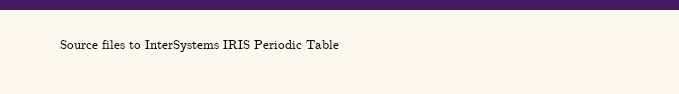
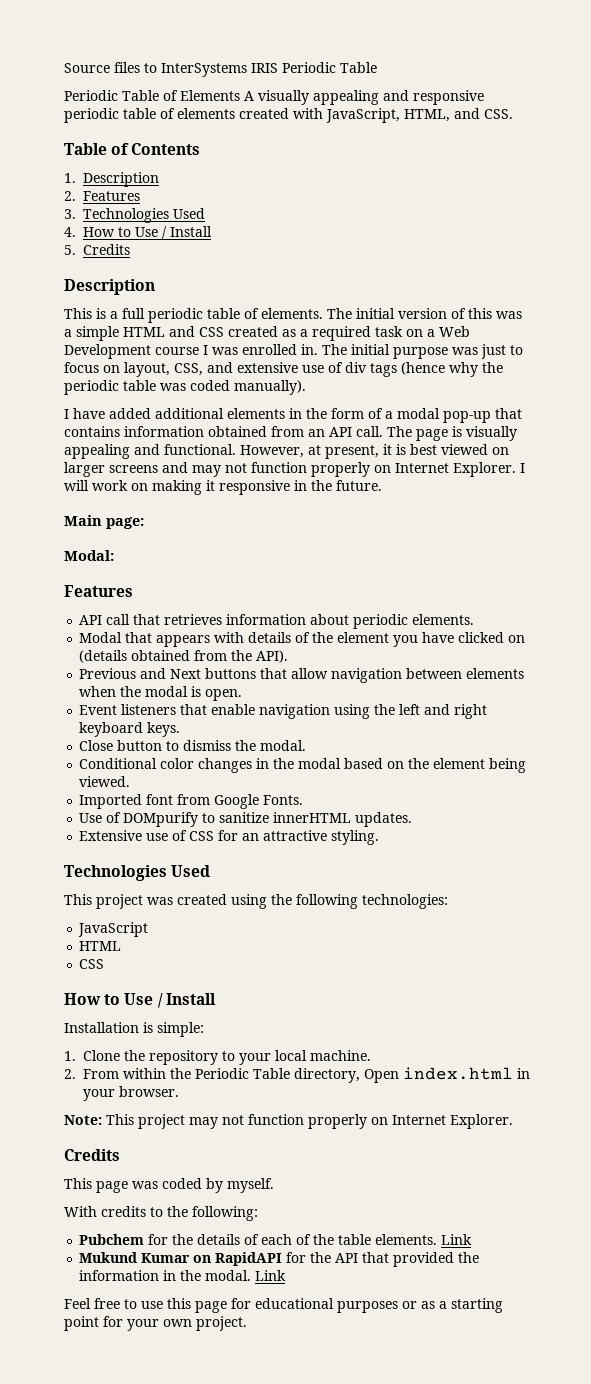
(339, 44) none -> [64,90,484,105] [64,108,513,123] [64,143,201,155] [64,172,160,187] [64,191,141,201] [64,208,206,223] [64,226,213,239] [64,244,131,255] [64,279,155,295] [64,308,522,323] [64,326,470,341] [64,344,523,359] [64,362,503,377] [64,380,306,395] [64,408,522,423] [64,426,517,441] [64,444,509,459] [64,462,525,477] [64,480,382,495] [64,515,144,529] [64,550,114,561] [64,585,133,597] [79,614,475,629] [79,632,526,647] [79,650,289,663] [79,668,525,683] [79,686,243,701] [79,704,488,719] [79,722,181,737] [79,740,307,751] [79,758,527,773] [79,776,131,787] [79,794,304,809] [79,812,413,827] [79,830,380,845] [64,865,211,881] [64,894,448,909] [78,922,149,937] [79,941,122,951] [79,959,105,969] [64,993,216,1008] [64,1022,204,1037] [64,1050,372,1065] [64,1067,531,1083] [83,1086,180,1101] [64,1114,513,1129] [64,1149,120,1161] [64,1178,274,1193] [64,1206,258,1221] [79,1234,473,1245] [79,1252,480,1267] [79,1270,287,1281] [64,1298,503,1313] [64,1316,247,1331] // Periodic Table of Elements A visually appealing and responsive periodic table of elements created with JavaScript, HTML, and CSS. // Table of Contents // 1. Description // 2. Features // 3. Technologies Used // 4. How to Use / Install // 5. Credits // Description // This is a full periodic table of elements. The initial version of this was a simple HTML and CSS created as a required task on a Web Development course I was enrolled in. The initial purpose was just to focus on layout, CSS, and extensive use of div tags (hence why the periodic table was coded manually). // I have added additional elements in the form of a modal pop-up that contains information obtained from an API call. The page is visually appealing and functional. However, at present, it is best viewed on larger screens and may not function properly on Internet Explorer. I will work on making it responsive in the future. // Main page: // Modal: // Features // API call that retrieves information about periodic elements. // Modal that appears with details of the element you have clicked on (details obtained from the API). // Previous and Next buttons that allow navigation between elements when the modal is open. // Event listeners that enable navigation using the left and right keyboard keys. // Close button to dismiss the modal. // Conditional color changes in the modal based on the element being viewed. // Imported font from Google Fonts. // Use of DOMpurify to sanitize innerHTML updates. // Extensive use of CSS for an attractive styling. // Technologies Used // This project was created using the following technologies: // JavaScript // HTML // CSS // How to Use / Install // Installation is simple: // 1. Clone the repository to your local machine. // 2. From within the Periodic Table directory, Open index.html in your browser. // Note: This project may not function properly on Internet Explorer. // Credits // This page was coded by myself. // With credits to the following: // Pubchem for the details of each of the table elements. Link // Mukund Kumar on RapidAPI for the API that provided the information in the modal. Link // Feel free to use this page for educational purposes or as a starting point for your own project.

